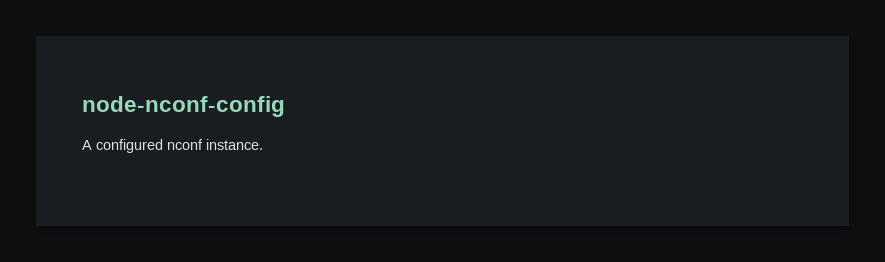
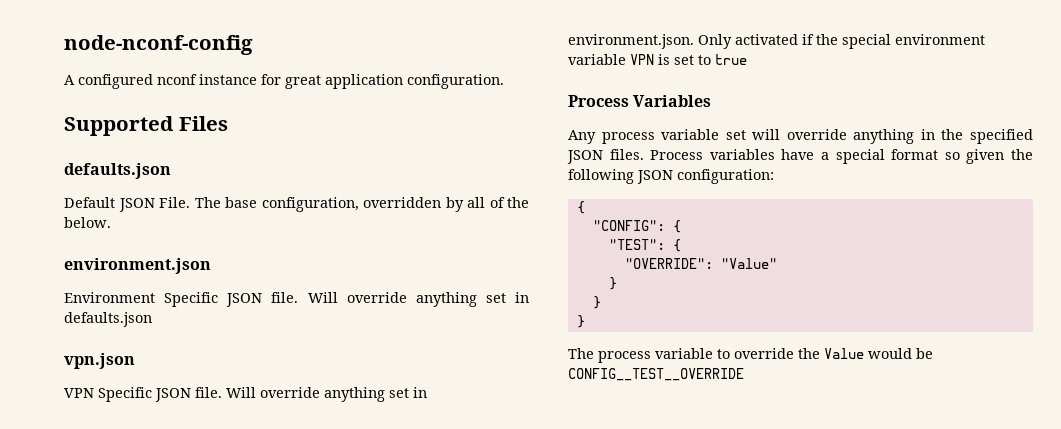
[206,139,263,150] instance. -> [199,74,504,89] [64,116,228,136] [64,163,171,179] [64,197,529,212] [64,217,111,228] [64,258,211,274] [64,292,529,307] [64,312,152,327] [64,353,135,369] [64,387,427,402] [568,34,985,49] [568,54,747,65] [568,95,712,107] [568,129,1033,144] [567,149,1033,164] [568,169,774,184] [576,201,585,214] [592,220,681,233] [608,239,681,252] [624,258,777,269] [608,277,617,290] [592,296,601,309] [576,315,585,328] [568,348,933,363] [568,368,744,381] instance for great application configuration. // Supported Files // defaults.json // Default JSON File. The base configuration, overridden by all of the below. // environment.json // Environment Specific JSON file. Will override anything set in defaults.json // vpn.json // VPN Specific JSON file. Will override anything set in environment.json. Only activated if the special environment variable VPN is set to true // Process Variables // Any process variable set will override anything in the specified JSON files. Process variables have a special format so given the following JSON configuration: // { // "CONFIG": { // "TEST": { // "OVERRIDE": "Value" // } // } // } // The process variable to override the Value would be CONFIG__TEST__OVERRIDE

